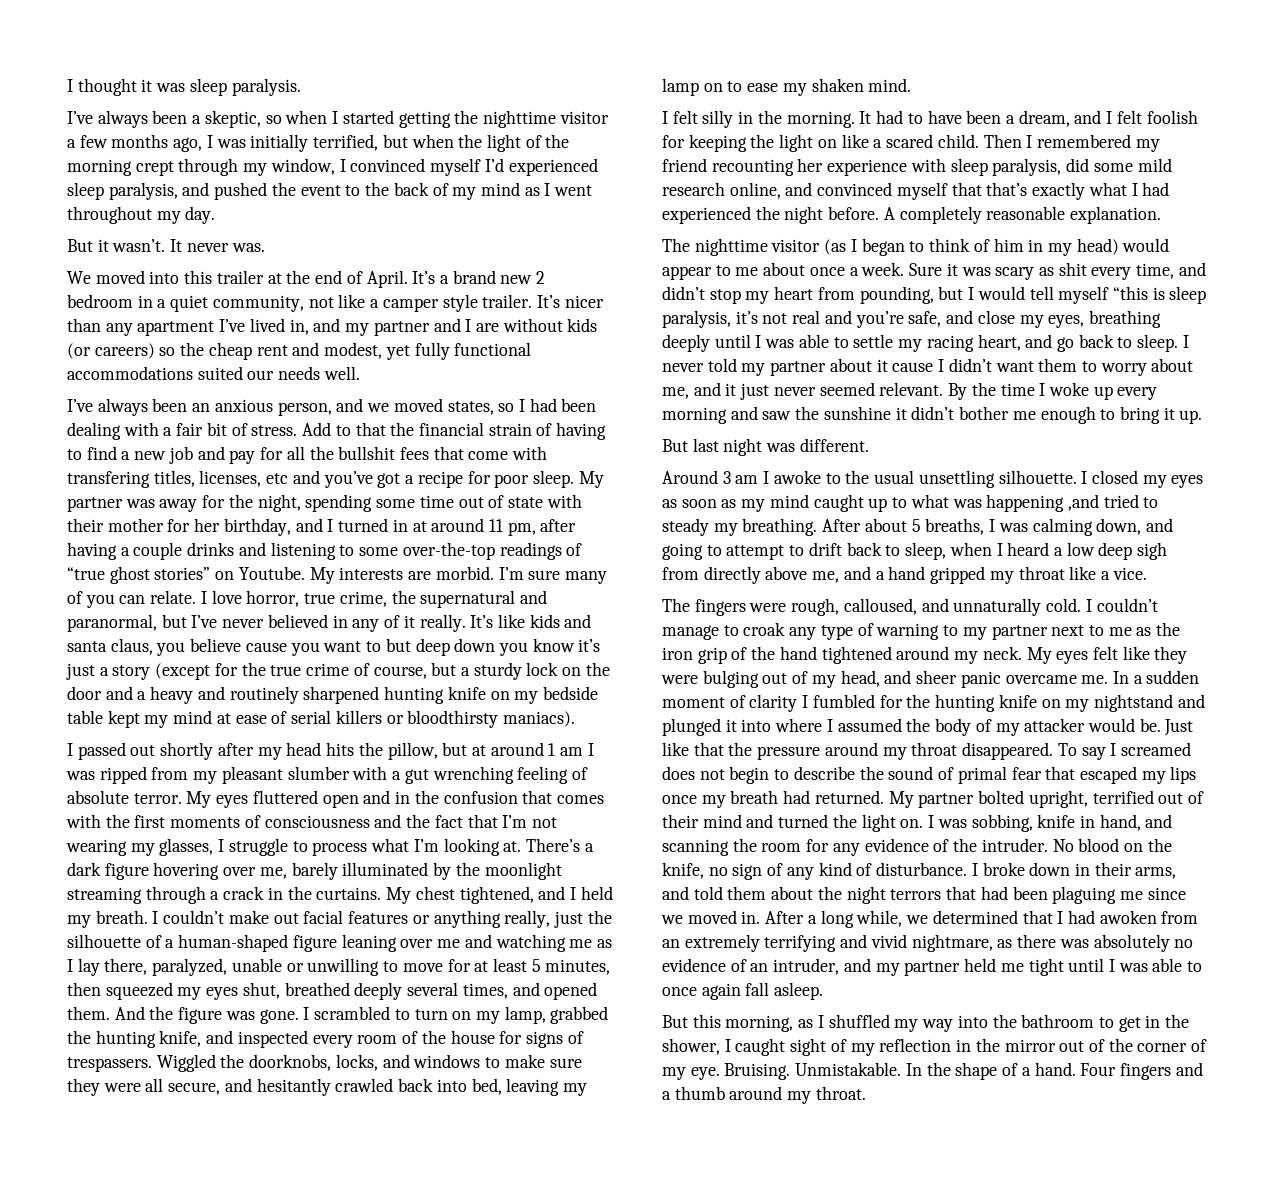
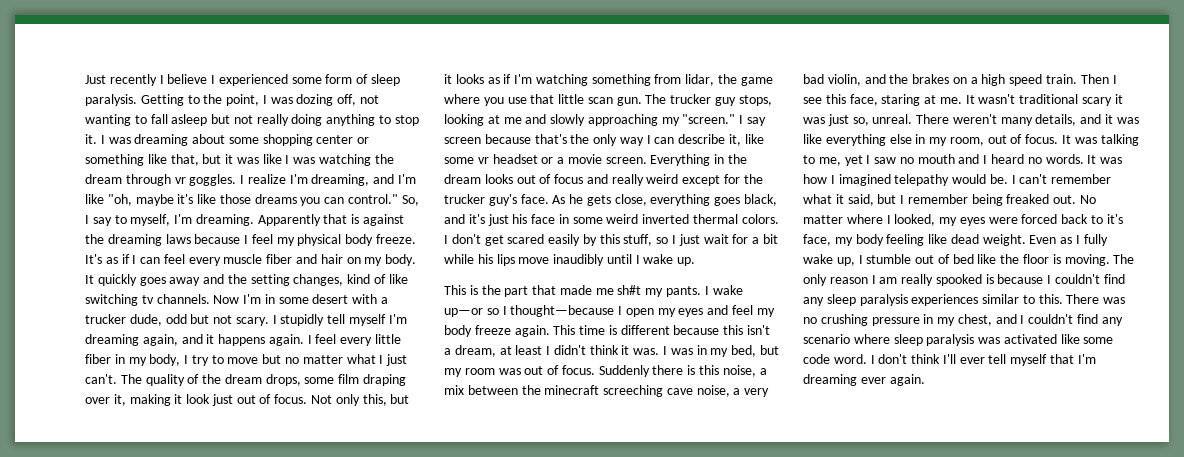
[67,78,301,96] [67,110,609,128] [67,134,570,152] [67,158,598,176] [67,182,593,200] [67,206,216,224] [67,239,265,252] [67,270,546,288] [67,294,604,312] [67,318,598,336] [67,342,532,360] [67,366,360,380] [67,398,597,416] [67,422,607,440] [67,446,548,464] [67,470,604,488] [67,494,582,512] [67,518,577,536] [67,542,583,560] [67,566,607,584] [67,590,547,608] [67,614,592,632] [67,638,601,656] [66,662,610,680] [67,686,598,704] [67,710,575,728] [67,742,594,760] [66,766,588,784] [67,790,604,808] [66,814,557,828] [66,838,594,856] [67,862,562,880] [67,886,613,904] [67,910,612,928] [67,934,612,952] [67,958,611,976] [67,982,598,1000] [67,1006,609,1024] [67,1030,584,1048] [67,1054,582,1072] [67,1078,587,1096] [662,78,912,96] [662,110,1198,128] [662,134,1160,152] [662,158,1172,176] [662,182,1170,200] [662,206,1162,224] [662,238,1170,256] [662,262,1206,280] [662,286,1207,304] [662,310,1161,328] [662,334,1189,352] [662,358,1194,376] [662,382,1158,400] [662,406,1203,424] [662,438,869,456] [662,470,1204,488] [662,494,1159,512] [662,518,1173,536] [662,542,1168,560] [662,566,1147,584] [662,598,1158,616] [662,622,1181,640] [662,646,1188,664] [661,670,1200,688] [662,694,1205,712] [662,718,1194,736] [662,742,1191,760] [662,766,1197,784] [662,790,1204,808] [662,814,1173,832] [662,838,1172,856] [662,862,1177,880] [662,886,1186,904] [661,910,1199,928] [662,934,1194,952] [662,958,1203,976] [662,982,824,1000] [662,1014,1190,1032] [662,1038,1208,1056] [662,1062,1203,1080] [662,1086,866,1104] I thought it was sleep paralysis. // I’ve always been a skeptic, so when I started getting the nighttime visitor a few months ago, I was initially terrified, but when the light of the morning crept through my window, I convinced myself I’d experienced sleep paralysis, and pushed the event to the back of my mind as I went throughout my day. // But it wasn’t. It never was. // We moved into this trailer at the end of April. It’s a brand new 2 bedroom in a quiet community, not like a camper style trailer. It’s nicer than any apartment I’ve lived in, and my partner and I are without kids (or careers) so the cheap rent and modest, yet fully functional accommodations suited our needs well. // I’ve always been an anxious person, and we moved states, so I had been dealing with a fair bit of stress. Add to that the financial strain of having to find a new job and pay for all the bullshit fees that come with transfering titles, licenses, etc and you’ve got a recipe for poor sleep. My partner was away for the night, spending some time out of state with their mother for her birthday, and I turned in at around 11 pm, after having a couple drinks and listening to some over-the-top readings of “true ghost stories” on Youtube. My interests are morbid. I’m sure many of you can relate. I love horror, true crime, the supernatural and paranormal, but I’ve never believed in any of it really. It’s like kids and santa claus, you believe cause you want to but deep down you know it’s just a story (except for the true crime of course, but a sturdy lock on the door and a heavy and routinely sharpened hunting knife on my bedside table kept my mind at ease of serial killers or bloodthirsty maniacs). // I passed out shortly after my head hits the pillow, but at around 1 am I was ripped from my pleasant slumber with a gut wrenching feeling of absolute terror. My eyes fluttered open and in the confusion that comes with the first moments of consciousness and the fact that I’m not wearing my glasses, I struggle to process what I’m looking at. There’s a dark figure hovering over me, barely illuminated by the moonlight streaming through a crack in the curtains. My chest tightened, and I held my breath. I couldn’t make out facial features or anything really, just the silhouette of a human-shaped figure leaning over me and watching me as I lay there, paralyzed, unable or unwilling to move for at least 5 minutes, then squeezed my eyes shut, breathed deeply several times, and opened them. And the figure was gone. I scrambled to turn on my lamp, grabbed the hunting knife, and inspected every room of the house for signs of trespassers. Wiggled the doorknobs, locks, and windows to make sure they were all secure, and hesitantly crawled back into bed, leaving my lamp on to ease my shaken mind. // I felt silly in the morning. It had to have been a dream, and I felt foolish for keeping the light on like a scared child. Then I remembered my friend recounting her experience with sleep paralysis, did some mild research online, and convinced myself that that’s exactly what I had experienced the night before. A completely reasonable explanation. // The nighttime visitor (as I began to think of him in my head) would appear to me about once a week. Sure it was scary as shit every time, and didn’t stop my heart from pounding, but I would tell myself “this is sleep paralysis, it’s not real and you’re safe, and close my eyes, breathing deeply until I was able to settle my racing heart, and go back to sleep. I never told my partner about it cause I didn’t want them to worry about me, and it just never seemed relevant. By the time I woke up every morning and saw the sunshine it didn’t bother me enough to bring it up. // But last night was different. // Around 3 am I awoke to the usual unsettling silhouette. I closed my eyes as soon as my mind caught up to what was happening ,and tried to steady my breathing. After about 5 breaths, I was calming down, and going to attempt to drift back to sleep, when I heard a low deep sigh from directly above me, and a hand gripped my throat like a vice. // The fingers were rough, calloused, and unnaturally cold. I couldn’t manage to croak any type of warning to my partner next to me as the iron grip of the hand tightened around my neck. My eyes felt like they were bulging out of my head, and sheer panic overcame me. In a sudden moment of clarity I fumbled for the hunting knife on my nightstand and plunged it into where I assumed the body of my attacker would be. Just like that the pressure around my throat disappeared. To say I screamed does not begin to describe the sound of primal fear that escaped my lips once my breath had returned. My partner bolted upright, terrified out of their mind and turned the light on. I was sobbing, knife in hand, and scanning the room for any evidence of the intruder. No blood on the knife, no sign of any kind of disturbance. I broke down in their arms, and told them about the night terrors that had been plaguing me since we moved in. After a long while, we determined that I had awoken from an extremely terrifying and vivid nightmare, as there was absolutely no evidence of an intruder, and my partner held me tight until I was able to once again fall asleep. // But this morning, as I shuffled my way into the bathroom to get in the shower, I caught sight of my reflection in the mirror out of the corner of my eye. Bruising. Unmistakable. In the shape of a hand. Four fingers and a thumb around my throat. -> [85,74,401,86] [85,94,380,106] [85,114,419,126] [85,134,370,146] [85,154,394,166] [85,174,417,186] [85,194,419,206] [85,214,405,226] [85,234,417,246] [85,254,417,266] [85,274,408,286] [85,294,389,306] [85,314,407,326] [85,334,402,346] [85,354,408,366] [85,374,407,386] [85,394,410,406] [444,74,773,86] [444,94,772,106] [444,114,767,126] [444,134,764,146] [444,154,748,166] [444,174,763,186] [444,194,778,206] [444,214,779,226] [444,234,778,246] [444,254,696,266] [444,285,743,297] [444,305,775,317] [444,325,771,337] [444,345,779,357] [444,365,767,377] [444,385,770,397] [803,74,1117,86] [803,94,1123,106] [803,114,1139,126] [803,134,1139,146] [803,154,1123,166] [803,174,1112,186] [803,194,1097,206] [803,214,1123,226] [803,234,1108,246] [803,254,1135,266] [803,274,1125,286] [803,294,1126,306] [803,314,1123,326] [803,334,1114,346] [803,354,1096,366] [803,374,925,386] Just recently I believe I experienced some form of sleep paralysis. Getting to the point, I was dozing off, not wanting to fall asleep but not really doing anything to stop it. I was dreaming about some shopping center or something like that, but it was like I was watching the dream through vr goggles. I realize I'm dreaming, and I'm like "oh, maybe it's like those dreams you can control." So, I say to myself, I'm dreaming. Apparently that is against the dreaming laws because I feel my physical body freeze. It's as if I can feel every muscle fiber and hair on my body. It quickly goes away and the setting changes, kind of like switching tv channels. Now I'm in some desert with a trucker dude, odd but not scary. I stupidly tell myself I'm dreaming again, and it happens again. I feel every little fiber in my body, I try to move but no matter what I just can't. The quality of the dream drops, some film draping over it, making it look just out of focus. Not only this, but it looks as if I'm watching something from lidar, the game where you use that little scan gun. The trucker guy stops, looking at me and slowly approaching my "screen." I say screen because that's the only way I can describe it, like some vr headset or a movie screen. Everything in the dream looks out of focus and really weird except for the trucker guy's face. As he gets close, everything goes black, and it's just his face in some weird inverted thermal colors. I don't get scared easily by this stuff, so I just wait for a bit while his lips move inaudibly until I wake up. // This is the part that made me sh#t my pants. I wake up—or so I thought—because I open my eyes and feel my body freeze again. This time is different because this isn't a dream, at least I didn't think it was. I was in my bed, but my room was out of focus. Suddenly there is this noise, a mix between the minecraft screeching cave noise, a very bad violin, and the brakes on a high speed train. Then I see this face, staring at me. It wasn't traditional scary it was just so, unreal. There weren't many details, and it was like everything else in my room, out of focus. It was talking to me, yet I saw no mouth and I heard no words. It was how I imagined telepathy would be. I can't remember what it said, but I remember being freaked out. No matter where I looked, my eyes were forced back to it's face, my body feeling like dead weight. Even as I fully wake up, I stumble out of bed like the floor is moving. The only reason I am really spooked is because I couldn't find any sleep paralysis experiences similar to this. There was no crushing pressure in my chest, and I couldn't find any scenario where sleep paralysis was activated like some code word. I don't think I'll ever tell myself that I'm dreaming ever again.

